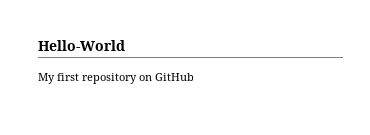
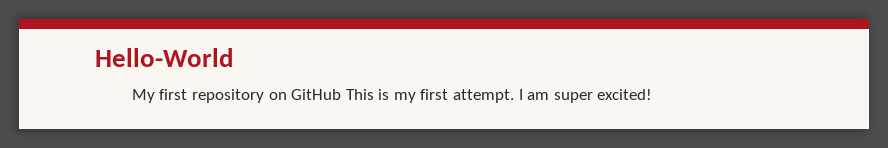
(194, 77) none -> [345,89,653,103] This is my first attempt. I am super excited!

